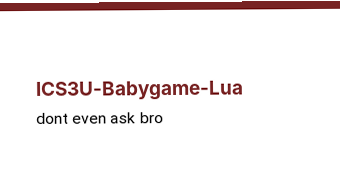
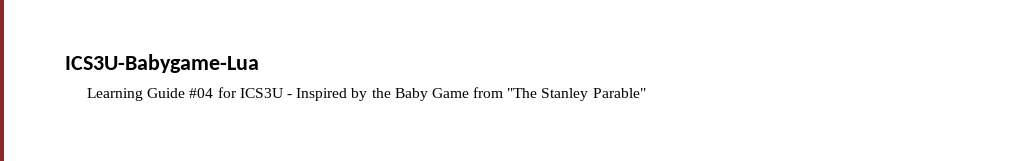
[36,112,164,124] dont even ask bro -> [87,87,646,101] Learning Guide #04 for ICS3U - Inspired by the Baby Game from "The Stanley Parable"

